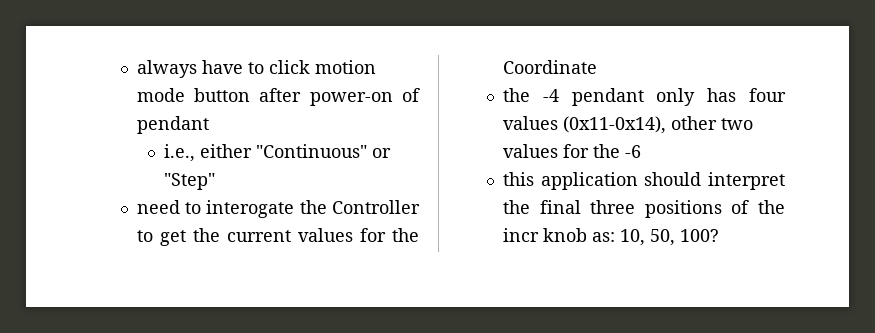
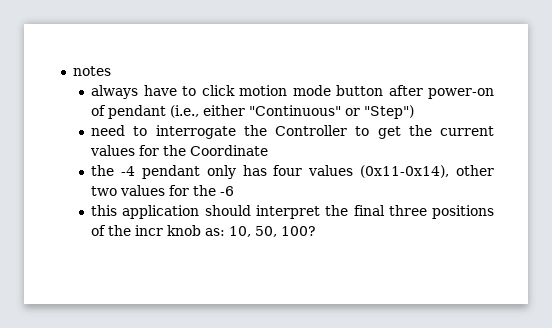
(136, 69) none -> [72,66,111,76] notes //
[164,144,196,162] // i.e., -> [170,105,200,118] (i.e.,
[164,173,216,190] "Step" -> [364,105,415,119] "Step")
[206,200,295,218] interogate -> [155,125,236,139] interrogate

